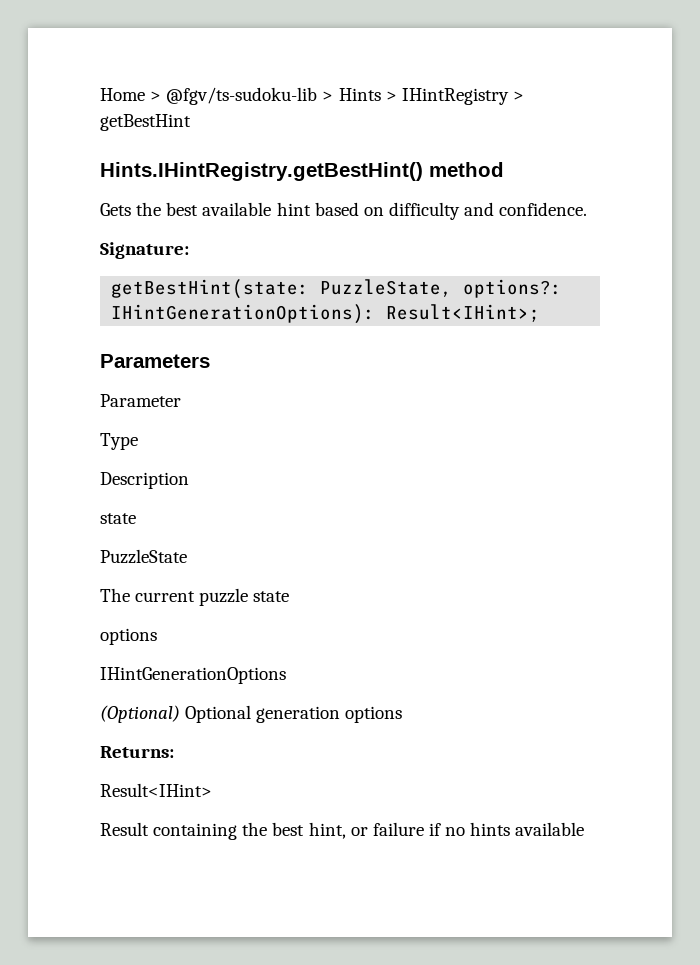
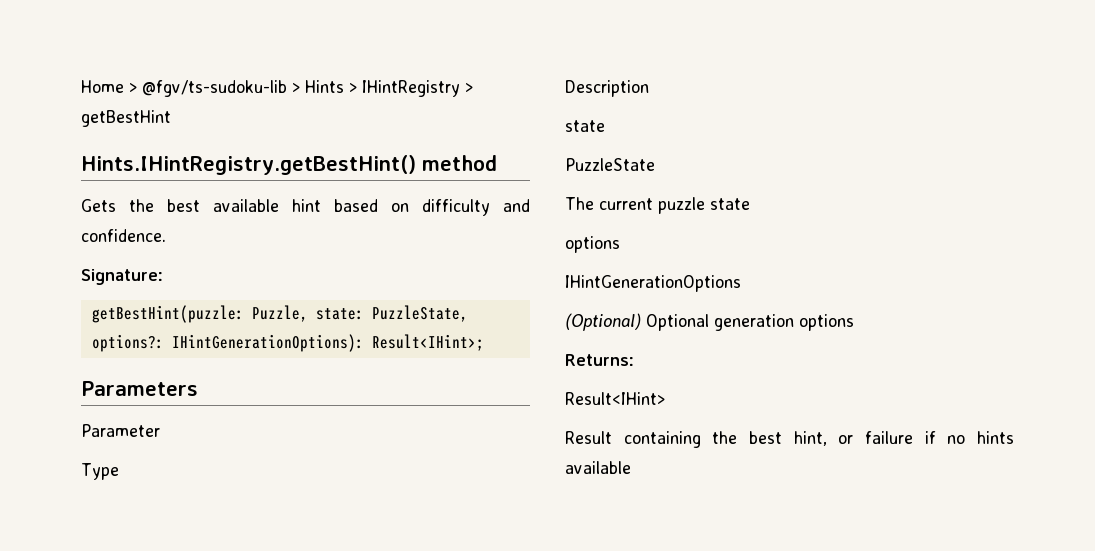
[111,279,310,299] getBestHint(state: -> [91,305,364,323] getBestHint(puzzle: Puzzle, state:

